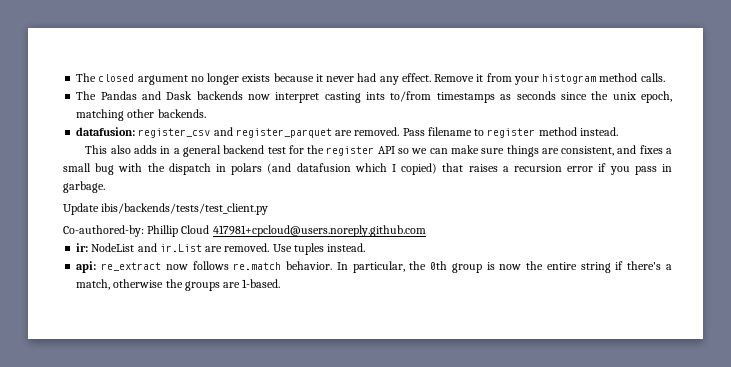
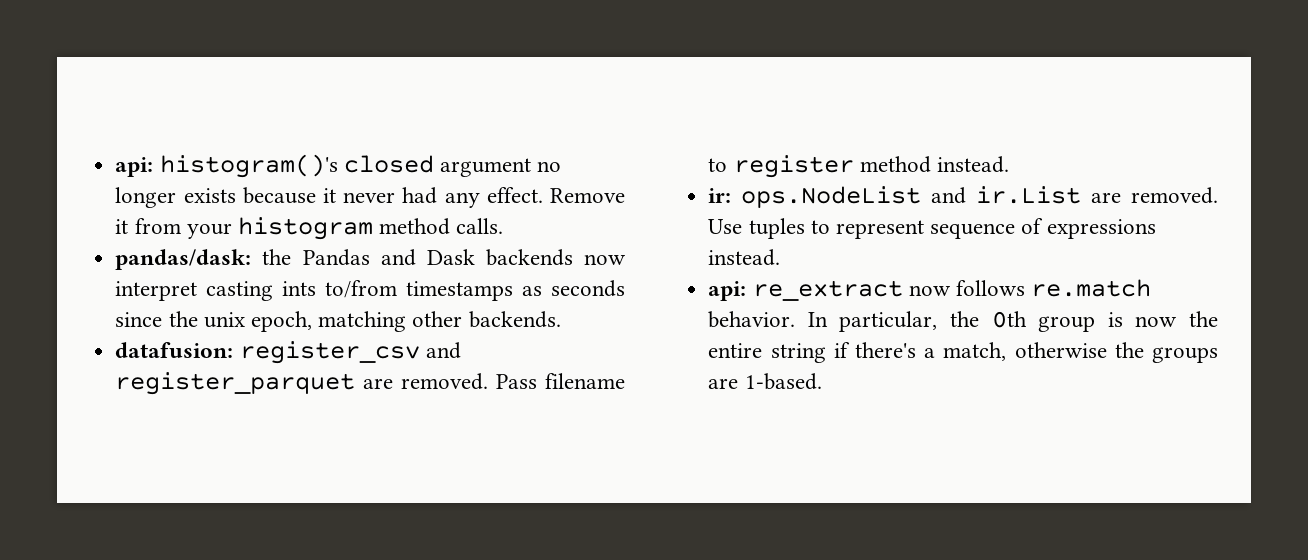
[76,73,97,82] The -> [115,154,338,178] api: histogram()'s
[76,91,97,100] The -> [115,249,292,270] pandas/dask: the
[85,145,672,157] [63,163,672,175] [63,181,105,193] [63,203,269,215] [63,225,426,237] // This also adds in a general backend test for the register API so we can make sure things are consistent, and fixes a small bug with the dispatch in polars (and datafusion which I copied) that raises a recursion error if you pass in garbage. // Update ibis/backends/tests/test_client.py // Co-authored-by: Phillip Cloud 417981+cpcloud@users.noreply.github.com -> (1009, 164) none
[91,243,135,252] NodeList -> [741,186,922,208] ops.NodeList
(324, 249) none -> [810,218,1156,239] to represent sequence of expressions

